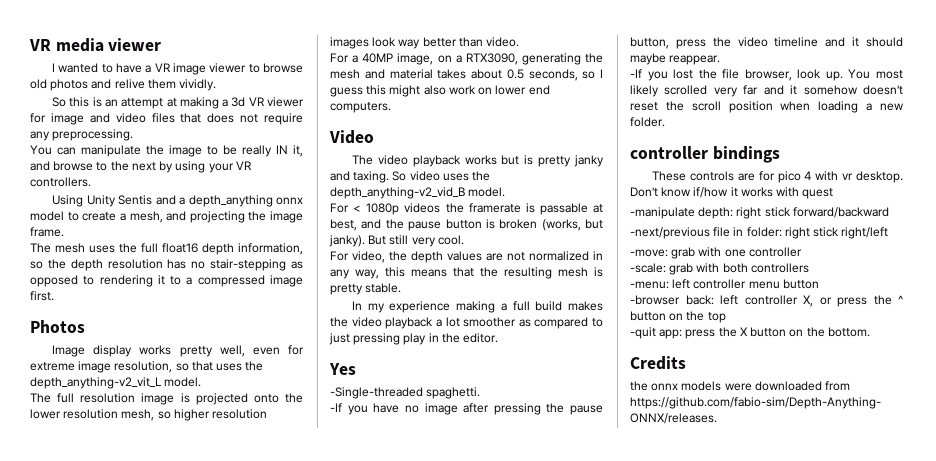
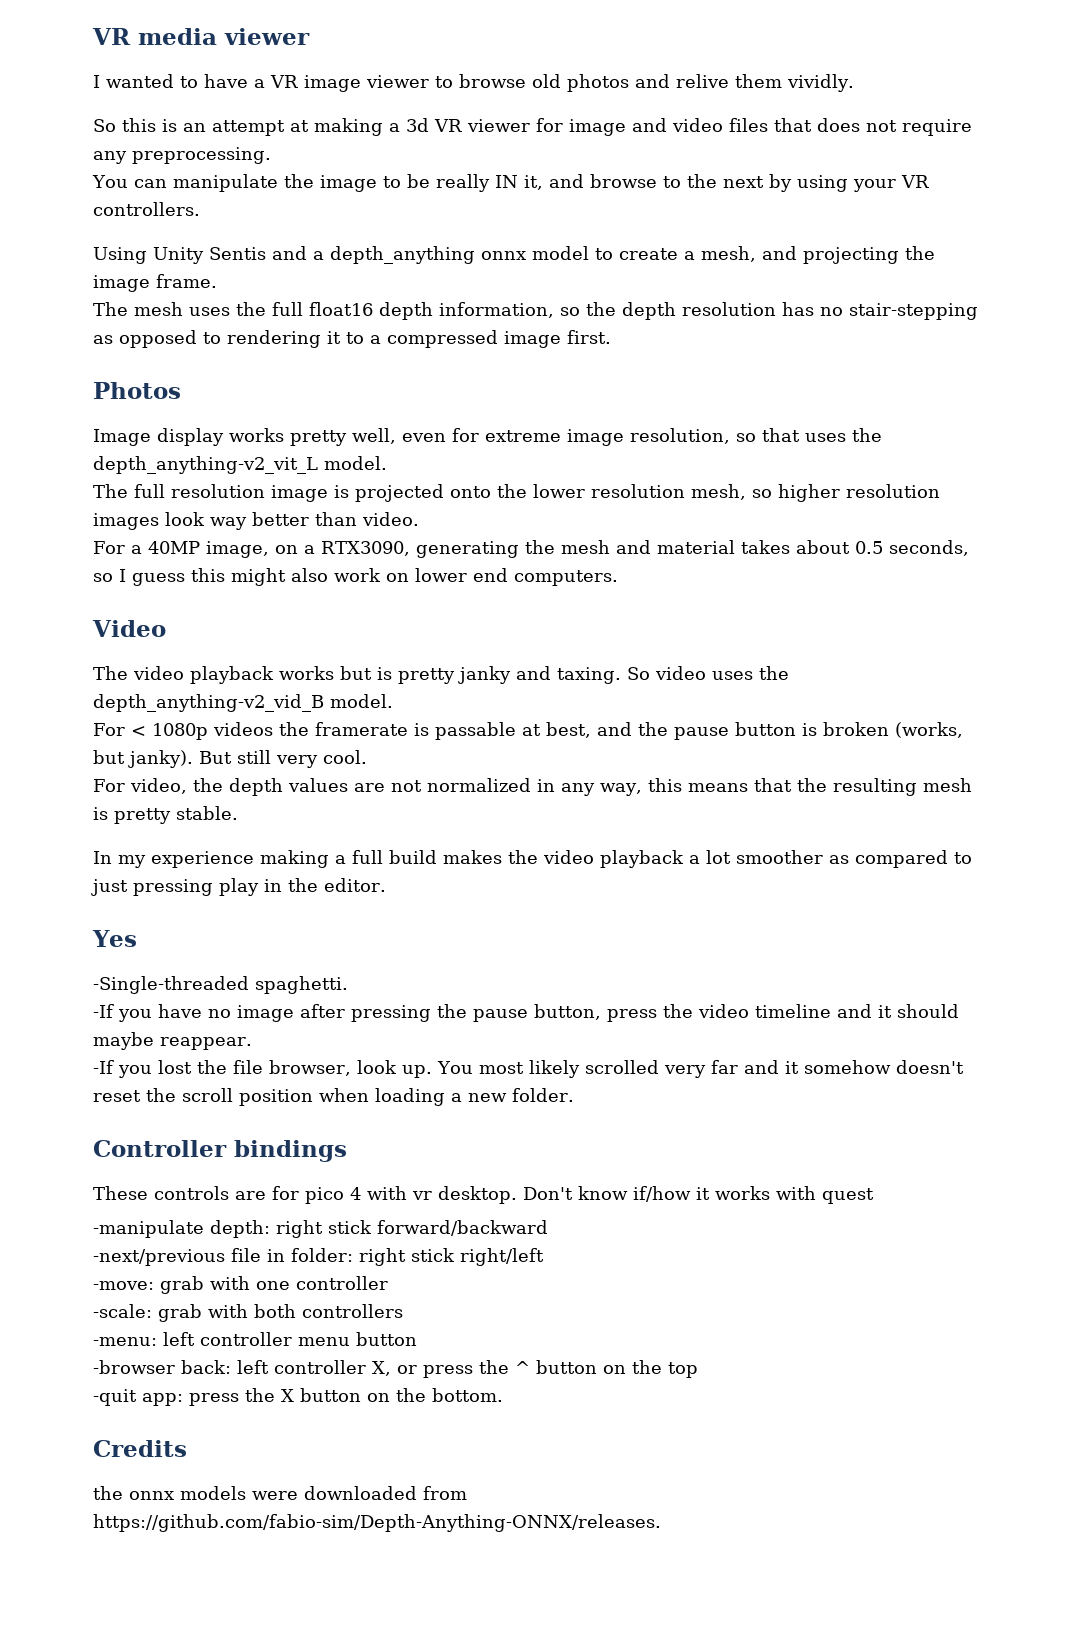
[630,146,708,159] controller -> [93,1140,227,1157] Controller

